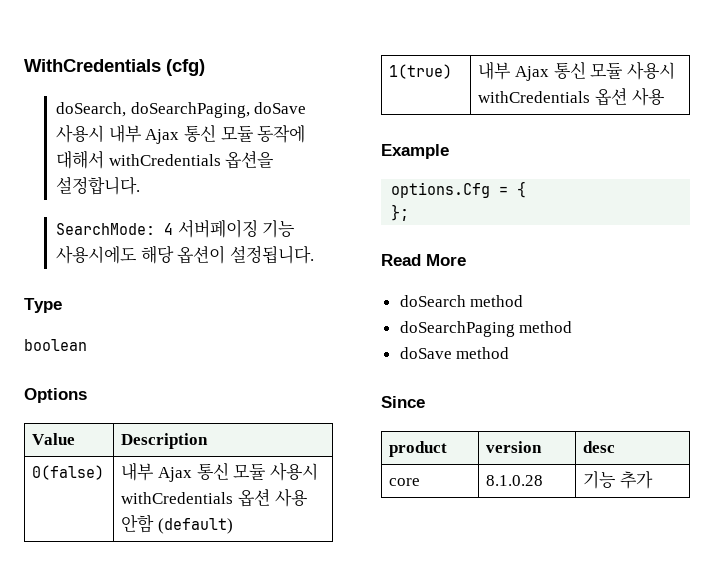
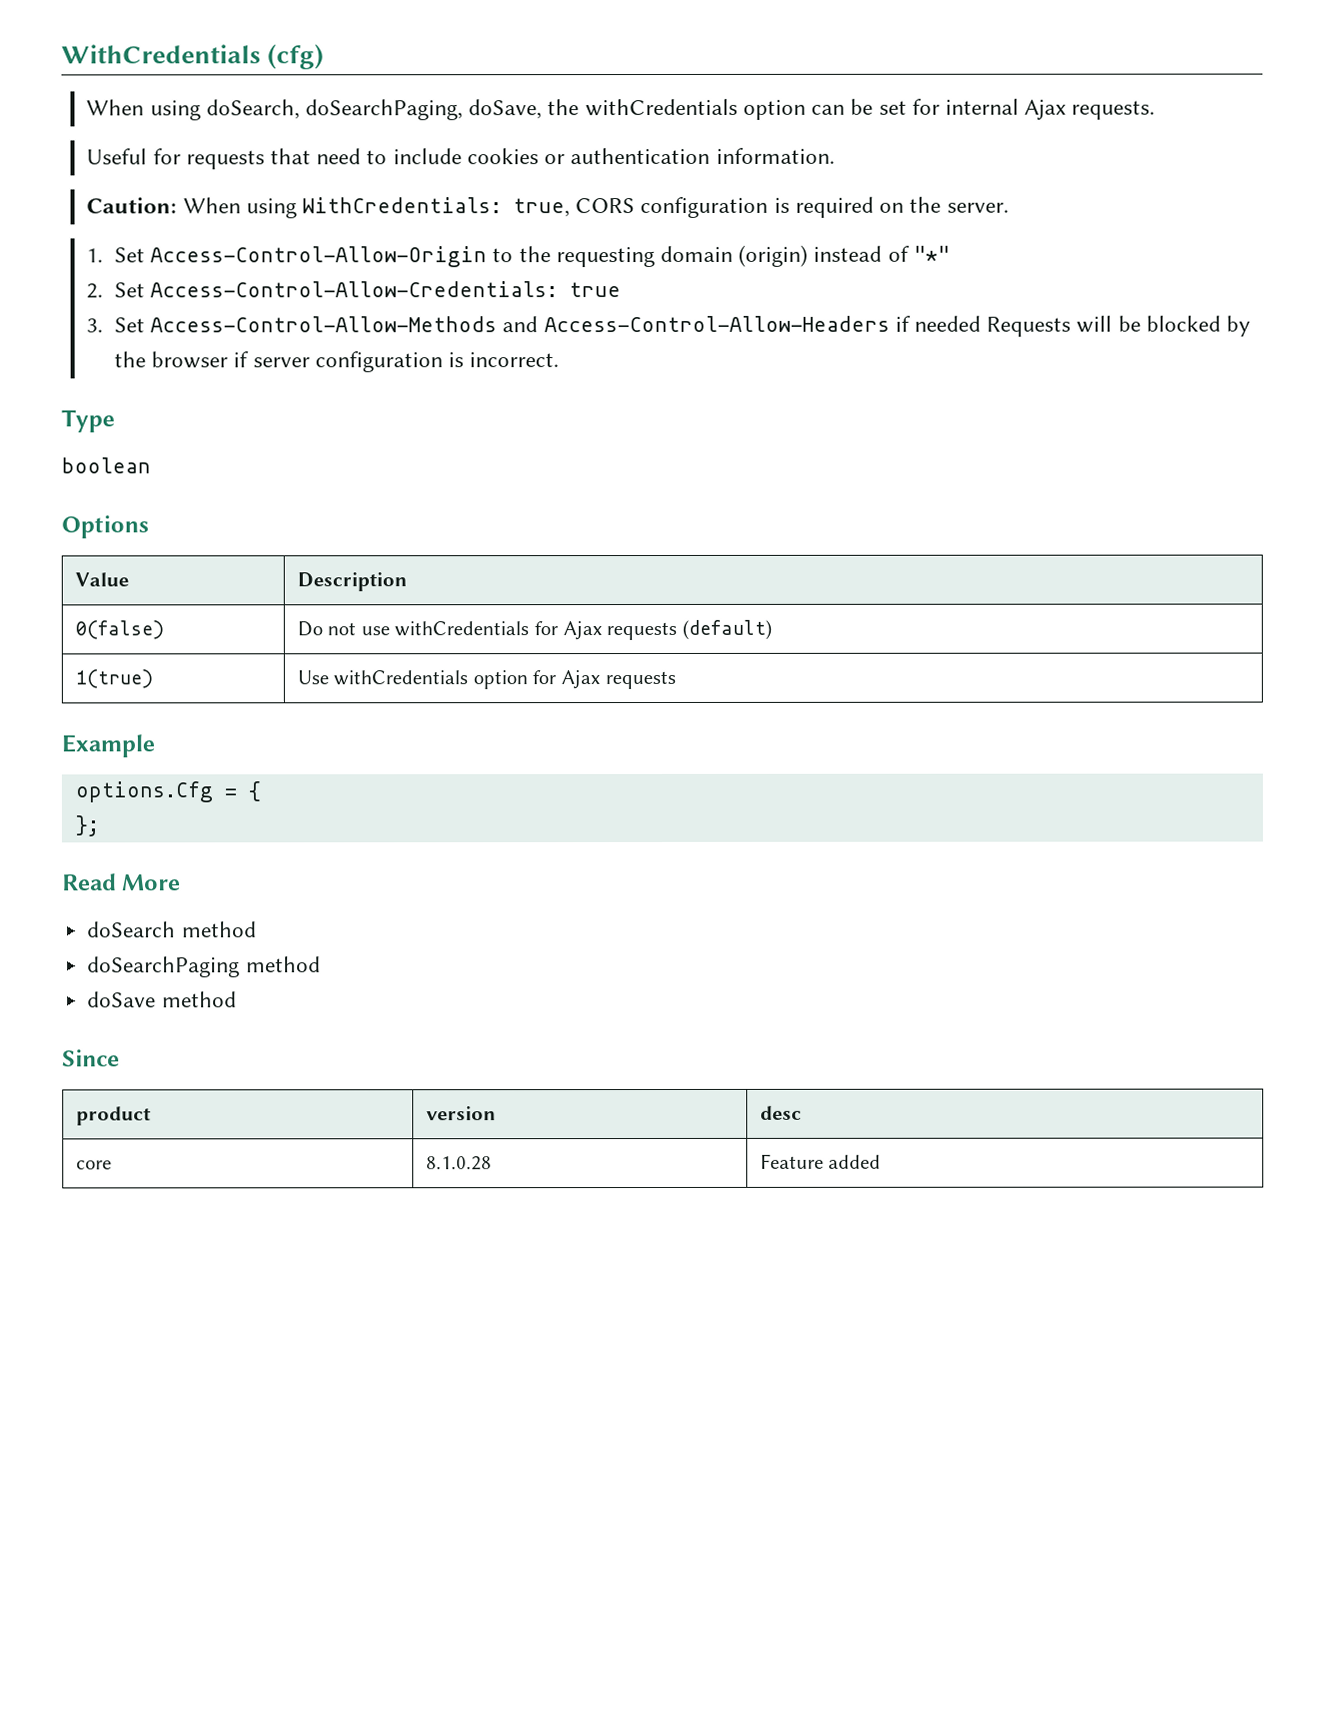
[56,102,307,118] [56,124,306,144] [56,150,275,169] [56,176,141,195] [56,219,296,238] [56,245,315,264] doSearch, doSearchPaging, doSave 사용시 내부 Ajax 통신 모듈 동작에 대해서 withCredentials 옵션을 설정합니다. // SearchMode: 4 서버페이징 기능 사용시에도 해당 옵션이 설정됩니다. -> [86,98,1156,121] [86,147,835,170] [86,196,1009,219] [86,244,950,268] [86,281,622,299] [86,315,1252,337] [113,351,560,373] When using doSearch, doSearchPaging, doSave, the withCredentials option can be set for internal Ajax requests. // Useful for requests that need to include cookies or authentication information. // Caution: When using WithCredentials: true, CORS configuration is required on the server. // 1. Set Access-Control-Allow-Origin to the requesting domain (origin) instead of "*" // 2. Set Access-Control-Allow-Credentials: true // 3. Set Access-Control-Allow-Methods and Access-Control-Allow-Headers if needed Requests will be blocked by the browser if server configuration is incorrect.
[121,462,318,482] [121,488,308,507] [121,514,233,534] [389,64,453,79] [478,61,675,81] [478,87,665,106] 내부 Ajax 통신 모듈 사용시 withCredentials 옵션 사용 안함 (default) // 1(true) | 내부 Ajax 통신 모듈 사용시 withCredentials 옵션 사용 -> [296,619,772,641] [74,669,153,689] [296,670,676,690] Do not use withCredentials for Ajax requests (default) // 1(true) | Use withCredentials option for Ajax requests
[583,471,653,489] 기능 추가 -> [759,1153,882,1169] Feature added

